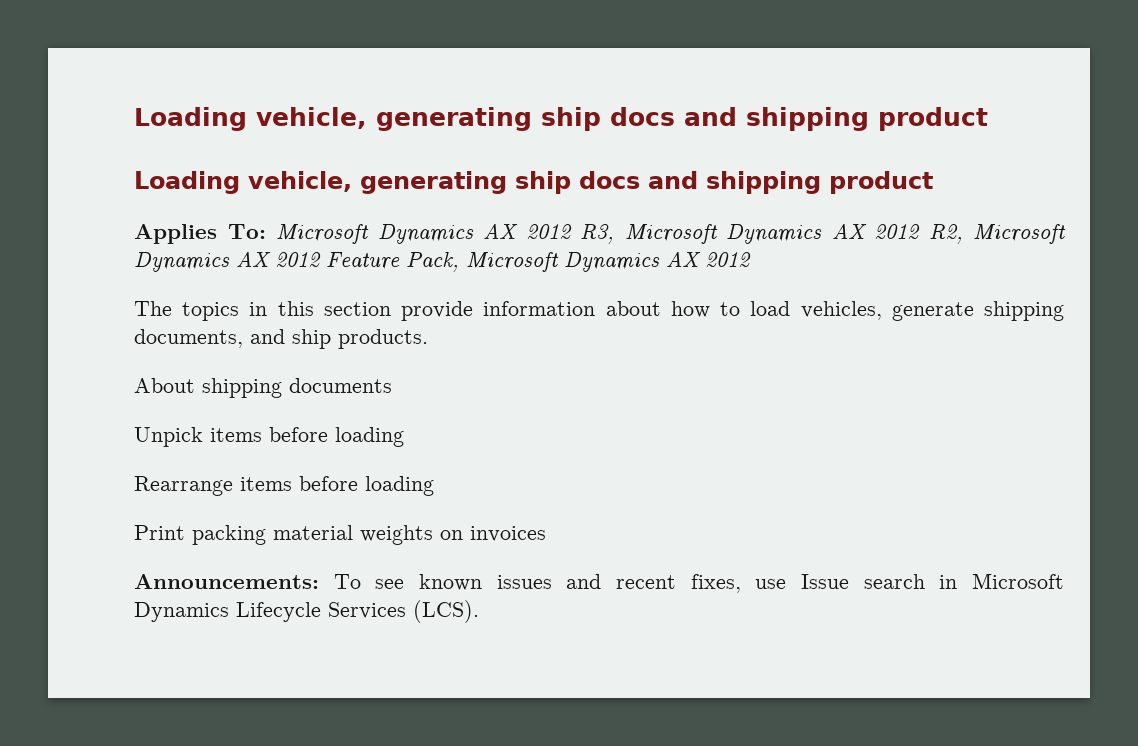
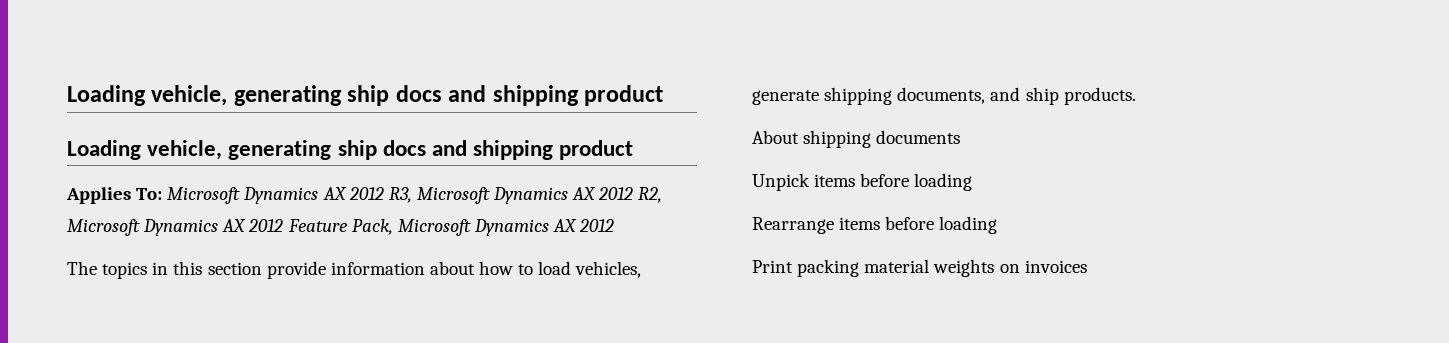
[134,573,1064,593] [134,600,479,623] // Announcements: To see known issues and recent fixes, use Issue search in Microsoft Dynamics Lifecycle Services (LCS). -> (1087, 266) none

